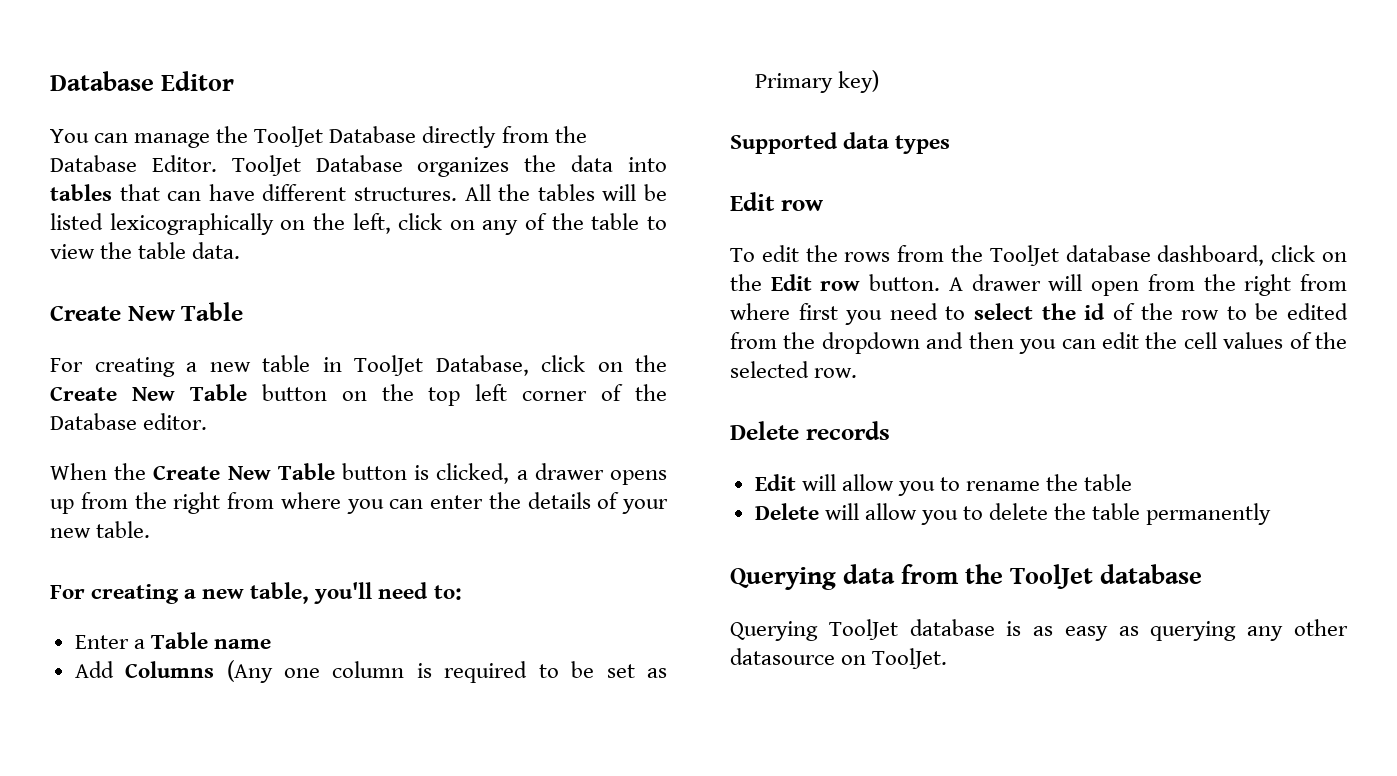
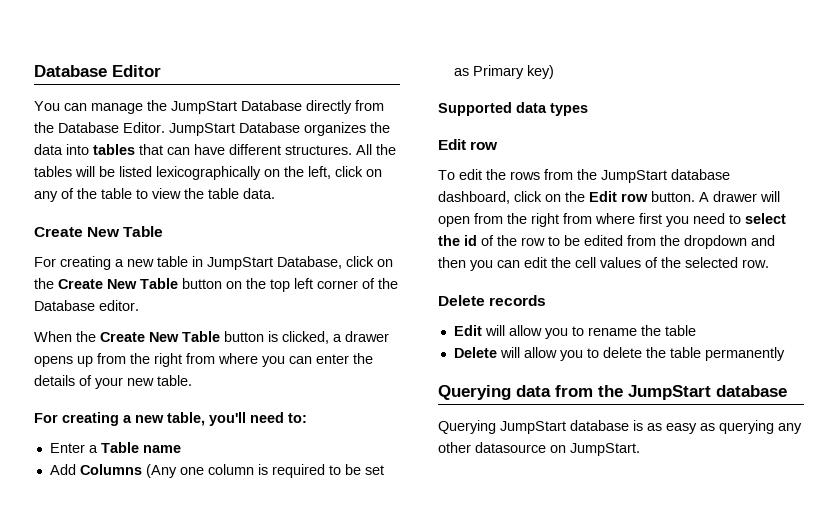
[254,126,324,147] ToolJet -> [171,101,237,114] JumpStart
[231,155,301,176] ToolJet -> [169,123,235,136] JumpStart
[354,355,423,376] ToolJet -> [207,257,273,270] JumpStart
[989,245,1059,266] ToolJet -> [601,170,667,183] JumpStart
[1010,564,1094,589] ToolJet -> [628,385,711,400] JumpStart
[828,619,898,640] ToolJet -> [500,421,566,434] JumpStart
[872,648,948,669] ToolJet. -> [570,443,640,456] JumpStart.

